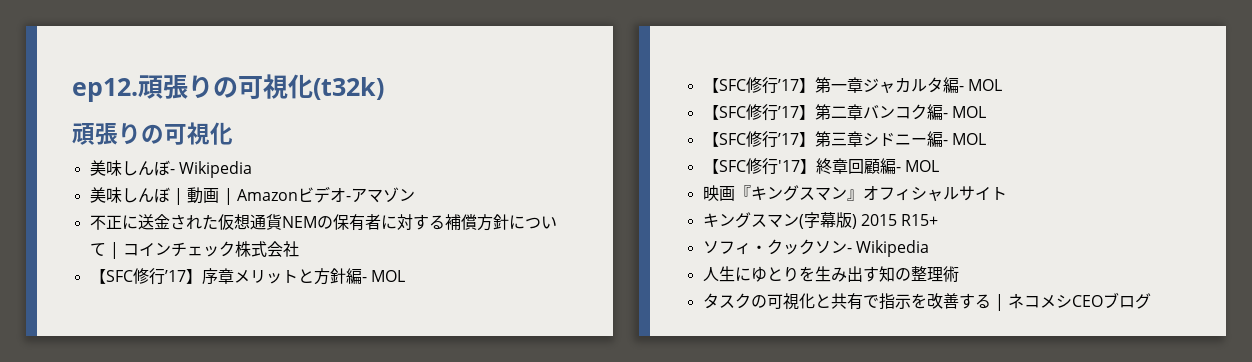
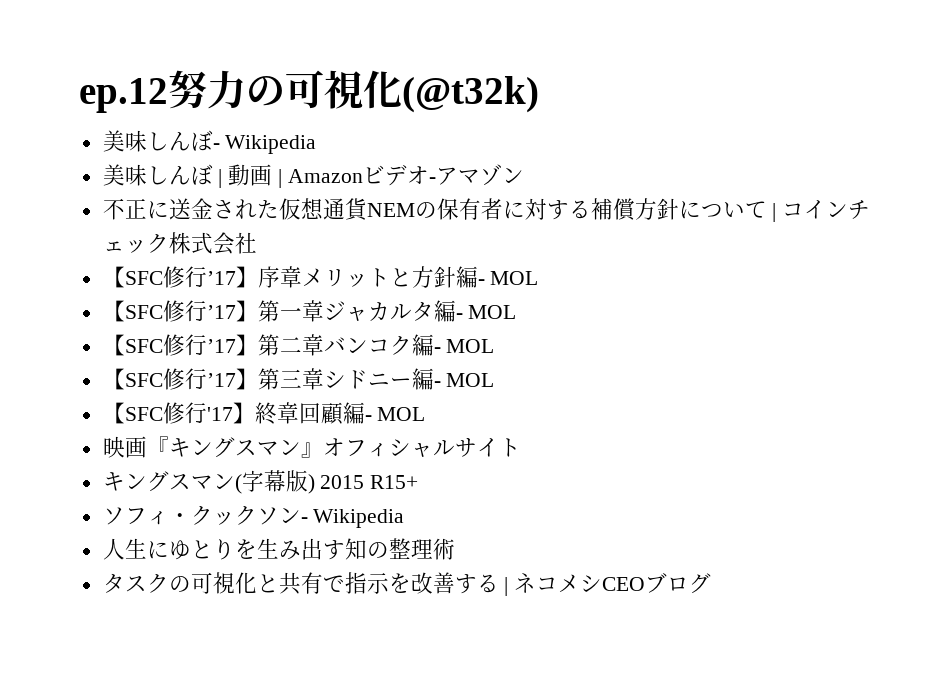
[72,74,384,102] [72,122,233,145] ep12.頑張りの可視化(t32k) // 頑張りの可視化 -> [79,70,539,113] ep.12努力の可視化(@t32k)

